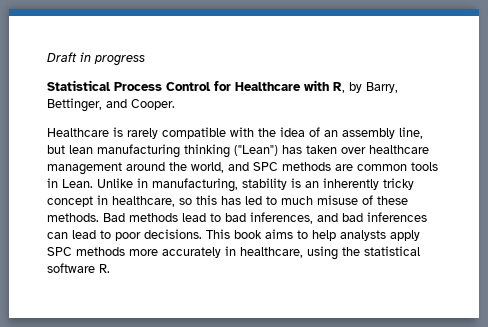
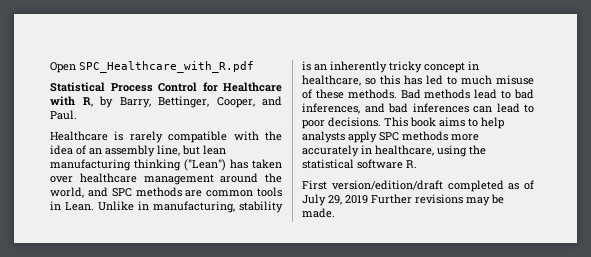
[47,52,145,66] Draft in progress -> [50,61,254,73] Open SPC_Healthcare_with_R.pdf
[106,99,175,110] and Cooper. -> [216,96,282,108] [50,110,77,120] Cooper, and Paul.
(110, 268) none -> [302,180,534,192] [302,194,504,206] [302,208,335,218] // First version/edition/draft completed as of July 29, 2019 Further revisions may be made.

